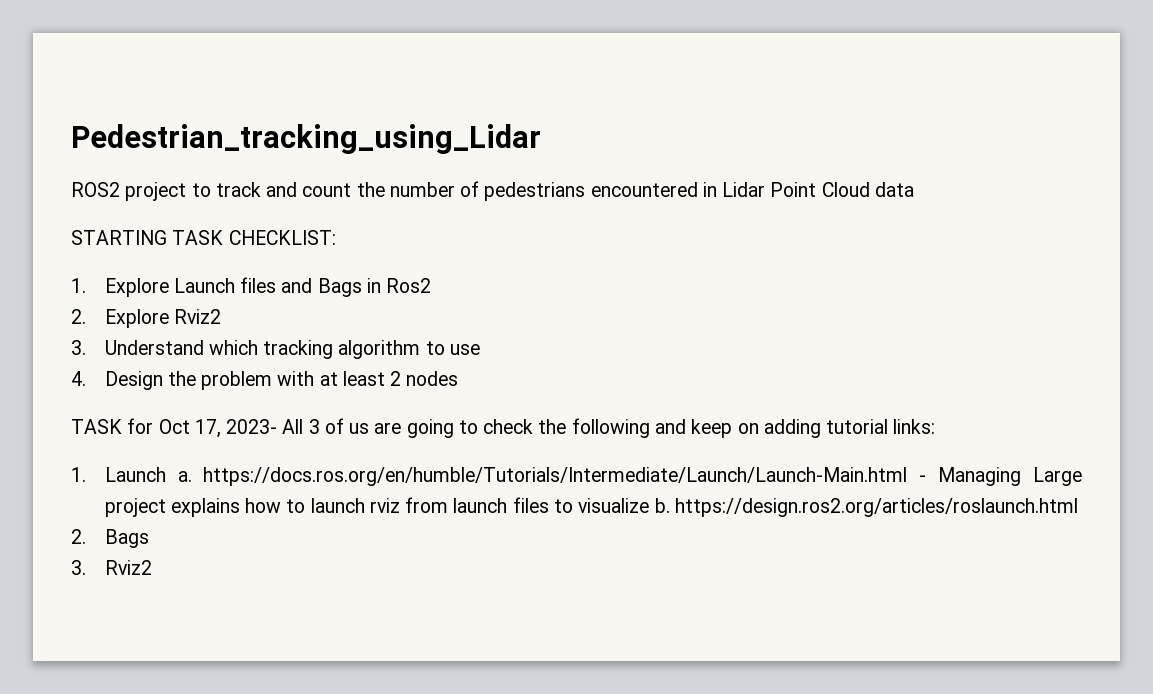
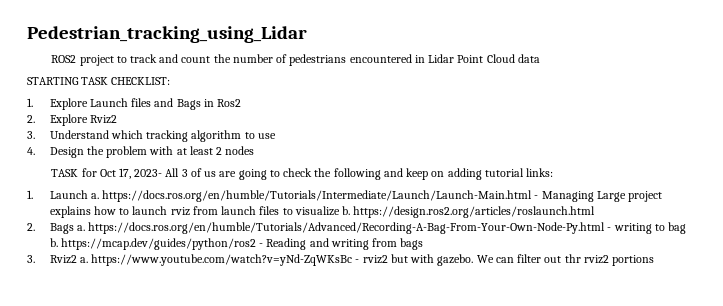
[71,560,152,575] // 3. Rviz2 -> [76,222,687,234] [49,238,424,250] [27,254,654,266] a. https://docs.ros.org/en/humble/Tutorials/Advanced/Recording-A-Bag-From-Your-Own-Node-Py.html - writing to bag b. https://mcap.dev/guides/python/ros2 - Reading and writing from bags // 3. Rviz2 a. https://www.youtube.com/watch?v=yNd-ZqWKsBc - rviz2 but with gazebo. We can filter out thr rviz2 portions

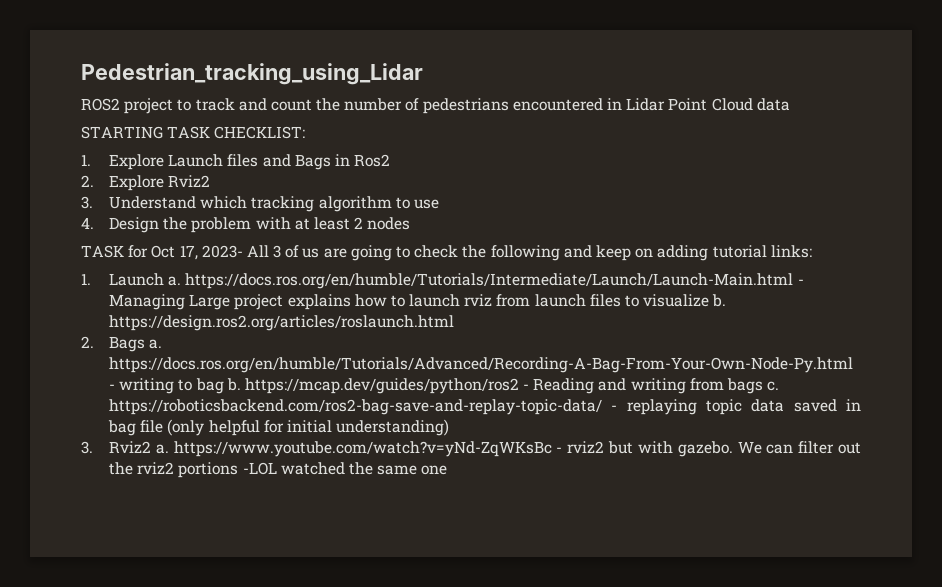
(424, 244) none -> [767,381,780,391] [108,399,861,415] [107,419,450,436] c. https://roboticsbackend.com/ros2-bag-save-and-replay-topic-data/ - replaying topic data saved in bag file (only helpful for initial understanding)
[564,254,581,263] thr -> [108,462,133,475] the
(654, 260) none -> [242,462,448,475] -LOL watched the same one

